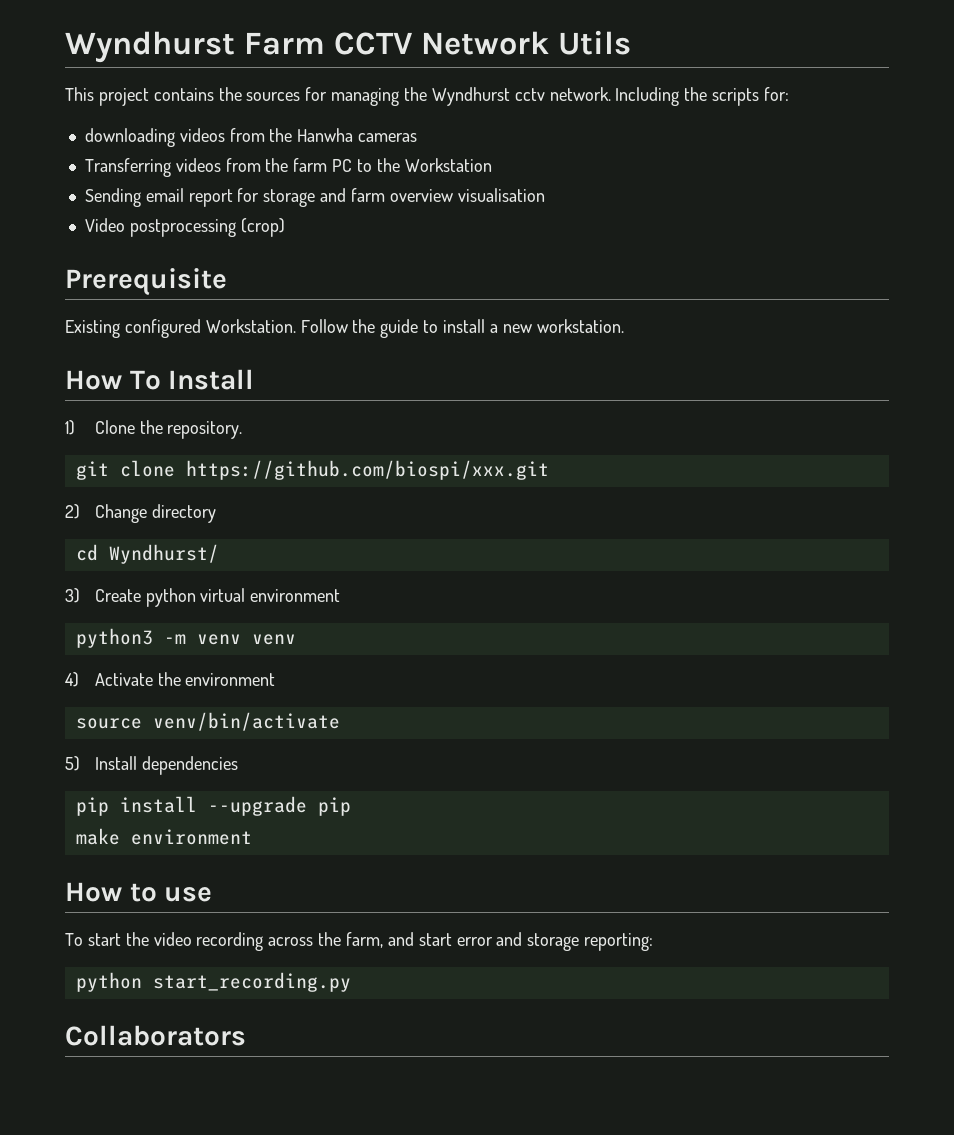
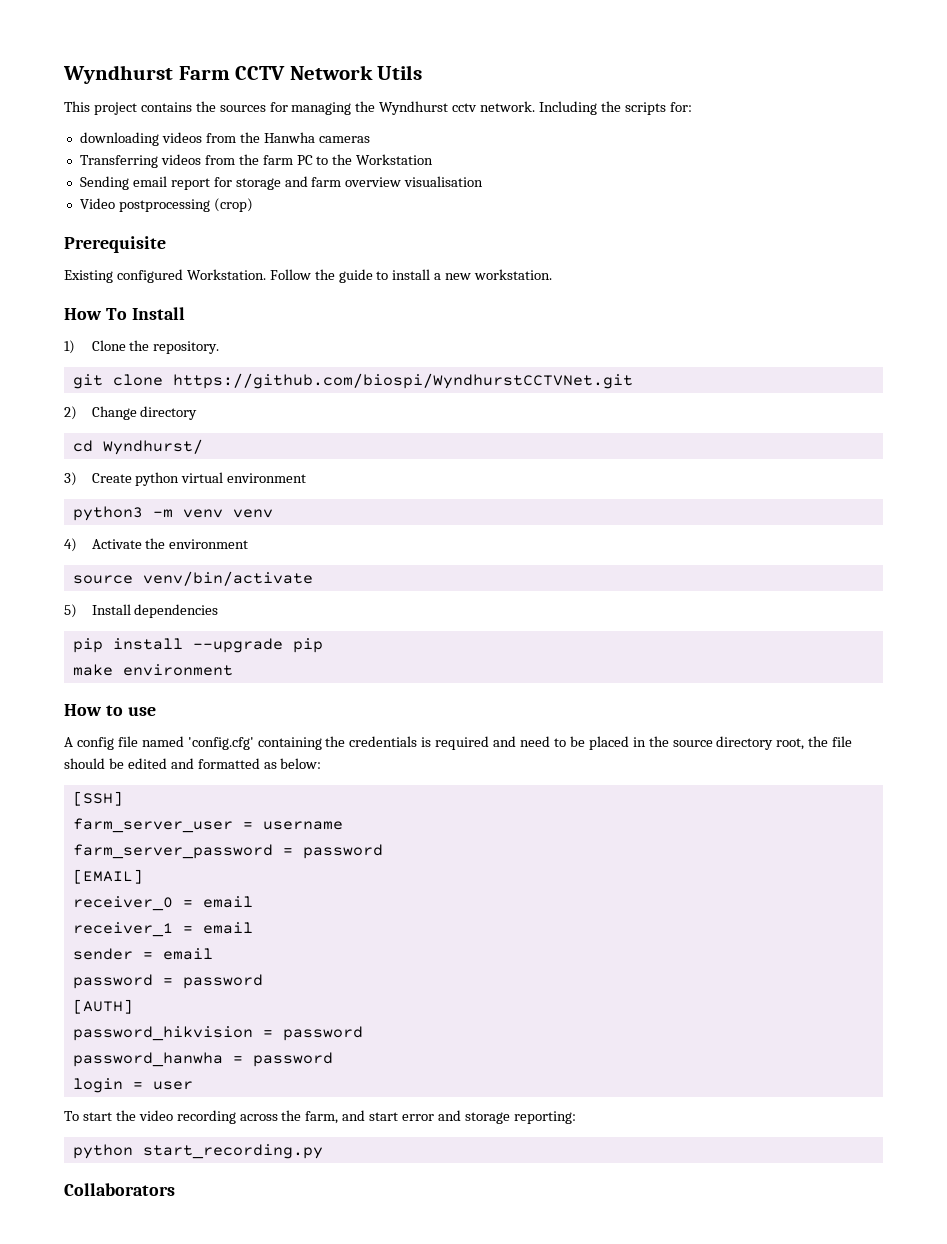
[185,460,549,480] https://github.com/biospi/xxx.git -> [172,373,633,389] https://github.com/biospi/WyndhurstCCTVNet.git
(213, 894) none -> [64,736,853,750] [64,758,322,769] [72,791,123,806] [72,818,343,833] [72,844,383,859] [72,869,143,884] [72,896,253,911] [72,922,253,937] [72,948,213,960] [72,974,263,989] [72,999,133,1014] [72,1026,363,1041] [72,1052,333,1067] [72,1078,193,1093] // A config file named 'config.cfg' containing the credentials is required and need to be placed in the source directory root, the file should be edited and formatted as below: // [SSH] // farm_server_user = username // farm_server_password = password // [EMAIL] // receiver_0 = email // receiver_1 = email // sender = email // password = password // [AUTH] // password_hikvision = password // password_hanwha = password // login = user

